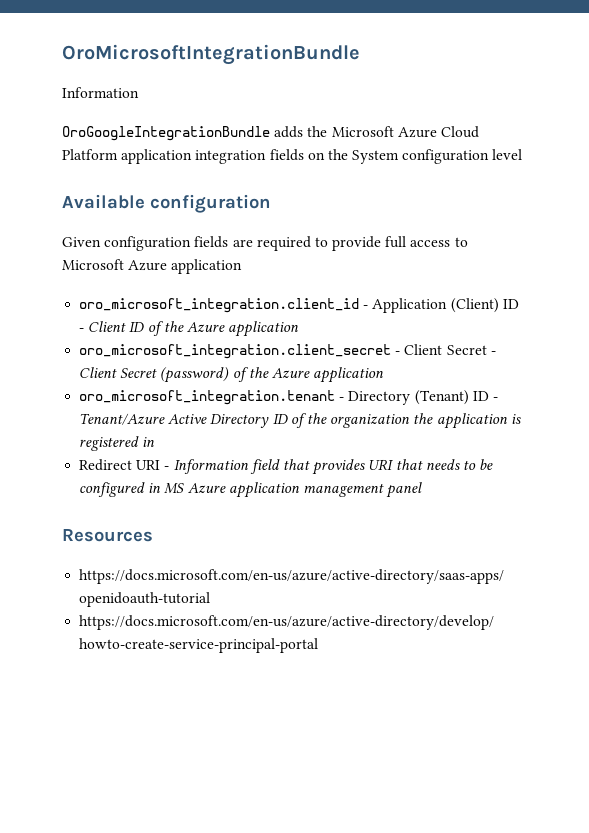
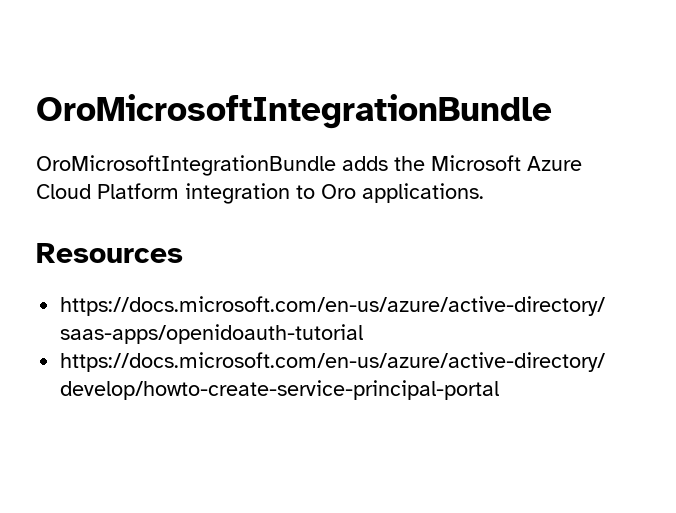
[62,87,139,98] [62,126,270,141] Information // OroGoogleIntegrationBundle -> [36,155,336,176] OroMicrosoftIntegrationBundle
[121,149,523,164] [62,194,271,213] [62,236,468,251] [62,259,243,274] [79,298,519,313] [79,321,300,337] [79,344,496,359] [79,367,385,383] [79,390,498,405] [79,413,521,429] [79,436,156,451] [79,459,494,475] [79,482,423,498] application integration fields on the System configuration level // Available configuration // Given configuration fields are required to provide full access to Microsoft Azure application // oro_microsoft_integration.client_id - Application (Client) ID - Client ID of the Azure application // oro_microsoft_integration.client_secret - Client Secret - Client Secret (password) of the Azure application // oro_microsoft_integration.tenant - Directory (Tenant) ID - Tenant/Azure Active Directory ID of the organization the application is registered in // Redirect URI - Information field that provides URI that needs to be configured in MS Azure application management panel -> [185,183,484,204] integration to Oro applications.

